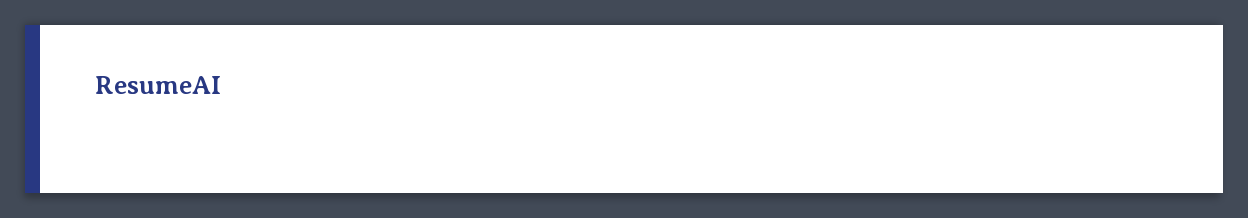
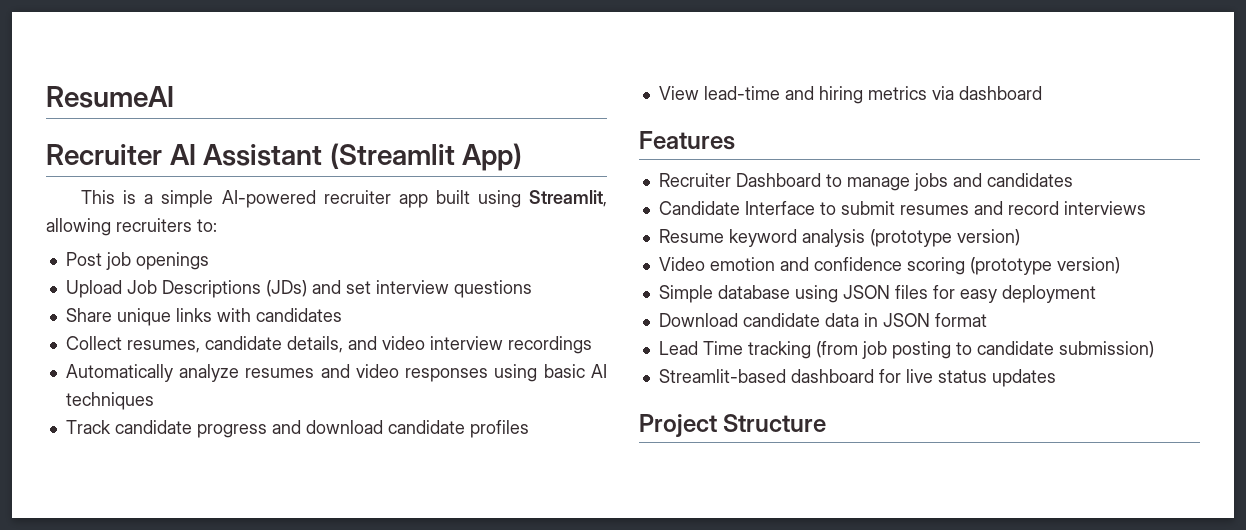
(221, 85) none -> [46,143,523,171] [81,190,607,208] [46,218,217,236] [65,252,209,270] [65,280,532,298] [65,308,342,326] [65,336,592,354] [65,364,607,382] [65,392,154,410] [65,420,529,438] [658,86,1042,104] [639,131,735,150] [658,173,1073,191] [658,201,1146,215] [658,229,1020,247] [658,257,1120,275] [658,285,1096,303] [658,313,987,327] [658,341,1154,359] [658,369,1056,387] [639,414,827,437] // Recruiter AI Assistant (Streamlit App) // This is a simple AI-powered recruiter app built using Streamlit, allowing recruiters to: // Post job openings // Upload Job Descriptions (JDs) and set interview questions // Share unique links with candidates // Collect resumes, candidate details, and video interview recordings // Automatically analyze resumes and video responses using basic AI techniques // Track candidate progress and download candidate profiles // View lead-time and hiring metrics via dashboard // Features // Recruiter Dashboard to manage jobs and candidates // Candidate Interface to submit resumes and record interviews // Resume keyword analysis (prototype version) // Video emotion and confidence scoring (prototype version) // Simple database using JSON files for easy deployment // Download candidate data in JSON format // Lead Time tracking (from job posting to candidate submission) // Streamlit-based dashboard for live status updates // Project Structure

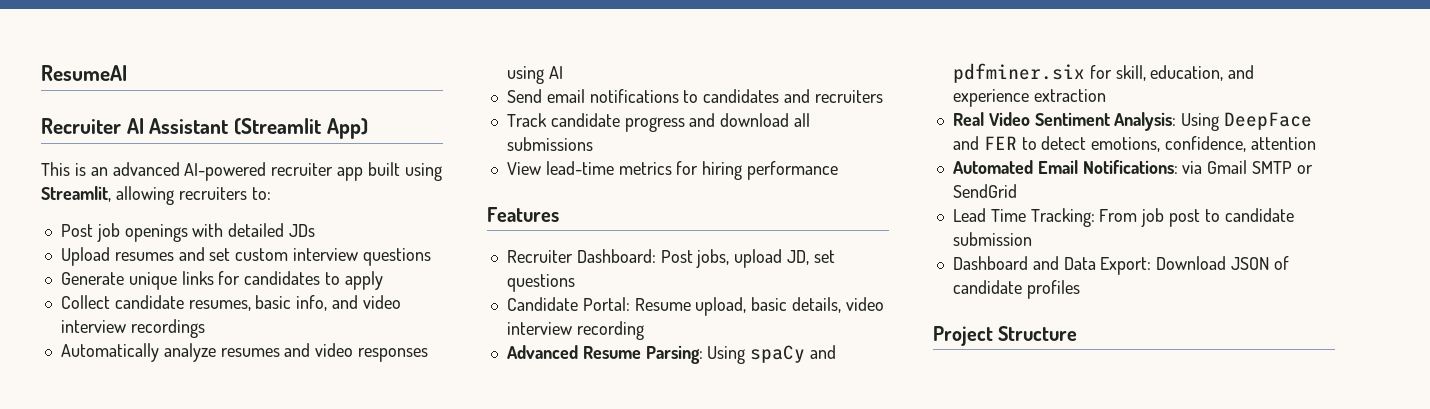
[144,190,214,208] a simple -> [90,162,180,176] an advanced
[65,280,307,298] // Upload Job Descriptions (JDs) -> [192,223,316,237] [60,247,174,266] with detailed JDs // Upload resumes
(371, 287) none -> [235,248,289,261] custom
[65,308,112,322] Share -> [60,272,124,285] Generate
[216,308,342,322] with candidates -> [218,271,383,290] for candidates to apply
[126,336,343,353] resumes, candidate details, -> [114,295,328,311] candidate resumes, basic info,
[543,364,607,378] [65,392,154,410] basic AI techniques -> [548,66,563,79] [506,89,883,103] AI // Send email notifications to candidates and recruiters
[387,420,529,438] candidate profiles -> [794,113,811,127] [506,137,593,151] all submissions
[784,86,1042,104] [639,131,735,150] [658,173,1073,191] [658,201,1146,215] [658,229,1020,247] [658,257,1120,275] [658,285,1096,303] [658,313,987,327] [658,341,1154,359] [658,369,1056,387] and hiring metrics via dashboard // Features // Recruiter Dashboard to manage jobs and candidates // Candidate Interface to submit resumes and record interviews // Resume keyword analysis (prototype version) // Video emotion and confidence scoring (prototype version) // Simple database using JSON files for easy deployment // Download candidate data in JSON format // Lead Time tracking (from job posting to candidate submission) // Streamlit-based dashboard for live status updates -> [618,161,839,180] [487,207,559,222] [506,249,835,268] [506,274,575,292] [506,297,884,316] [506,321,644,340] [506,345,837,364] [952,63,1255,83] [952,89,1106,107] [952,112,1313,131] [952,136,1316,152] [952,160,1313,174] [952,184,1017,198] [952,208,1294,227] [952,232,1032,246] [952,256,1289,275] [952,280,1080,299] metrics for hiring performance // Features // Recruiter Dashboard: Post jobs, upload JD, set questions // Candidate Portal: Resume upload, basic details, video interview recording // Advanced Resume Parsing: Using spaCy and pdfminer.six for skill, education, and experience extraction // Real Video Sentiment Analysis: Using DeepFace and FER to detect emotions, confidence, attention // Automated Email Notifications: via Gmail SMTP or SendGrid // Lead Time Tracking: From job post to candidate submission // Dashboard and Data Export: Download JSON of candidate profiles

